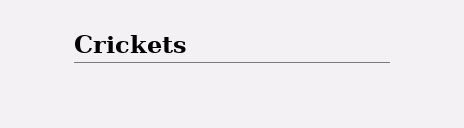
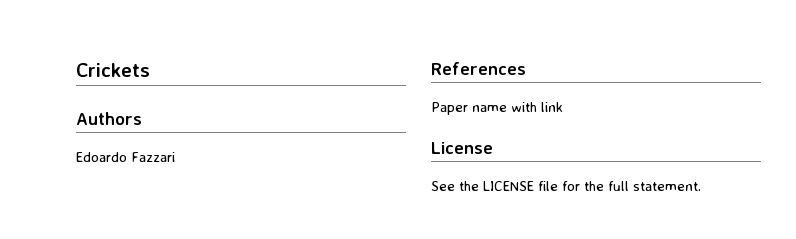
(187, 44) none -> [76,112,142,125] [76,152,175,162] [431,62,526,75] [431,102,563,115] [431,142,493,154] [431,181,701,191] // Authors // Edoardo Fazzari // References // Paper name with link // License // See the LICENSE file for the full statement.

